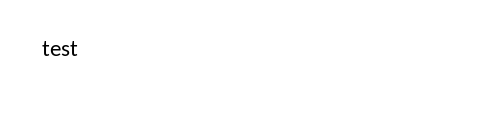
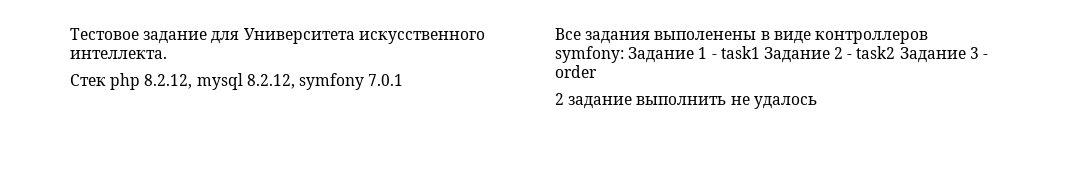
[42,41,78,56] test -> [70,28,485,44] [70,50,167,59] [70,73,404,90] [555,28,928,44] [555,46,989,63] [555,65,597,78] [555,93,817,109] Тестовое задание для Университета искусственного интеллекта. // Стек php 8.2.12, mysql 8.2.12, symfony 7.0.1 // Все задания выполенены в виде контроллеров symfony: Задание 1 - task1 Задание 2 - task2 Задание 3 - order // 2 задание выполнить не удалось

